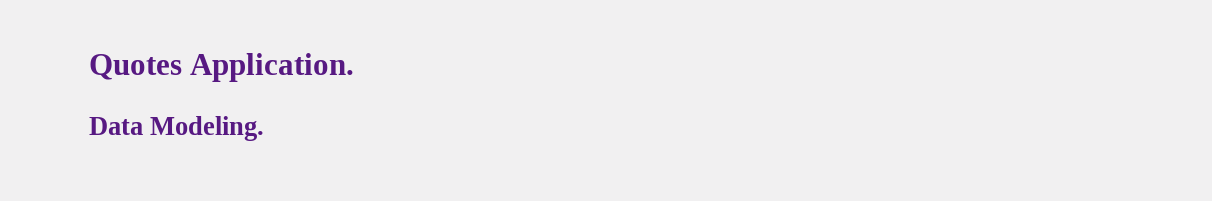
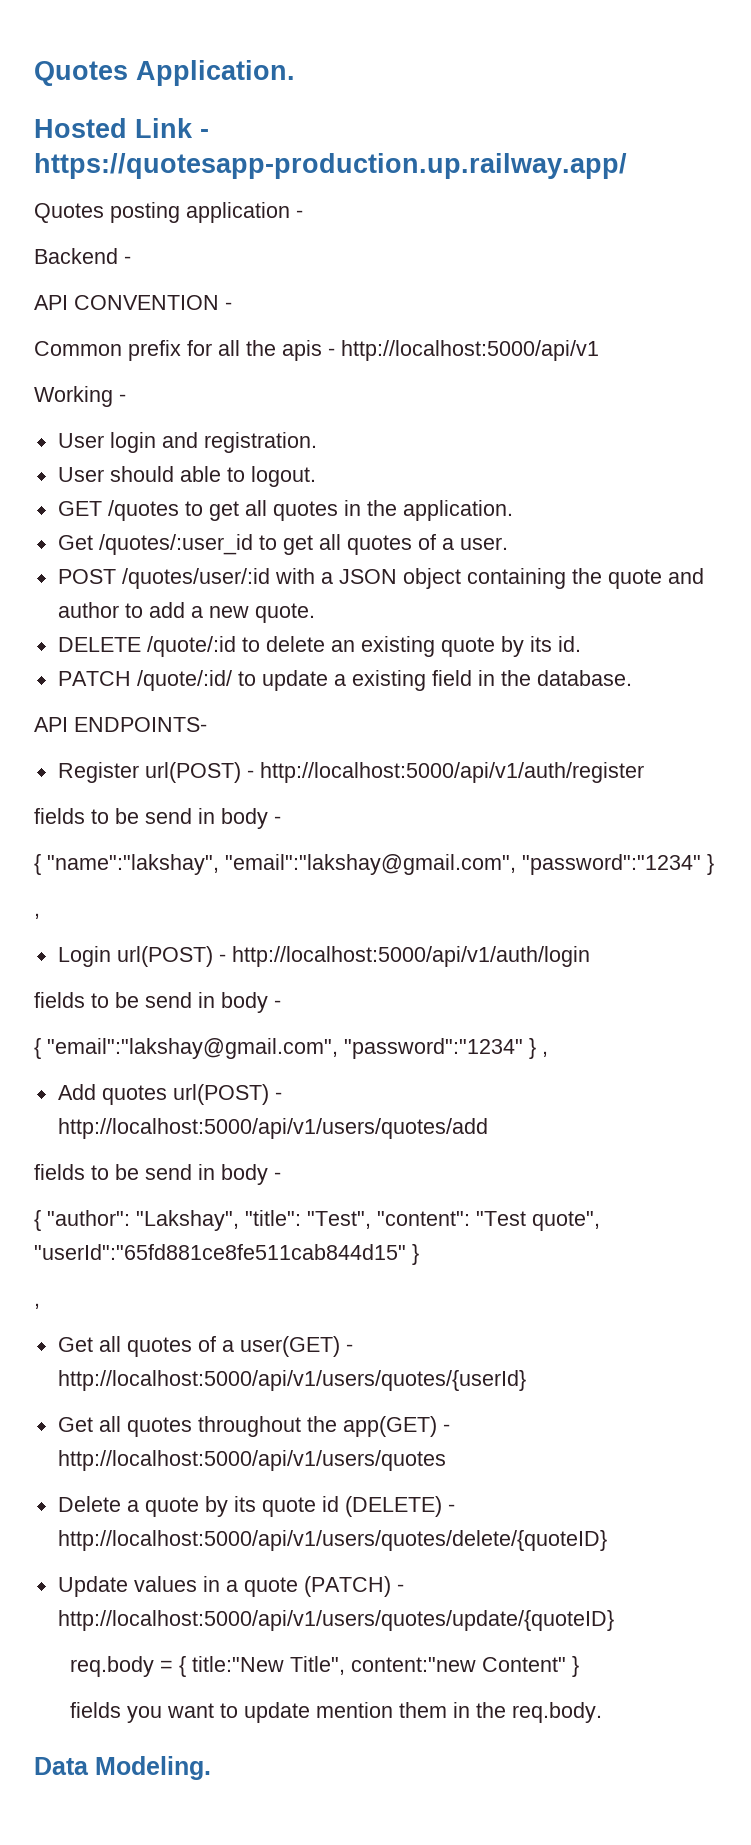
(355, 67) none -> [34,118,209,138] [34,153,627,179] [34,202,303,223] [34,248,131,264] [34,295,232,310] [34,340,599,361] [34,386,126,407] [57,432,317,453] [57,466,316,487] [57,500,513,521] [57,534,508,555] [57,568,704,589] [57,602,315,623] [57,636,581,657] [57,670,632,691] [34,717,207,732] [57,762,644,783] [34,808,281,829] [34,854,714,875] [34,913,40,919] [57,946,590,967] [34,992,281,1013] [34,1038,548,1059] [57,1084,282,1105] [57,1118,488,1139] [34,1164,281,1185] [34,1210,600,1231] [34,1244,419,1265] [34,1303,40,1309] [57,1336,353,1357] [57,1370,526,1391] [57,1416,450,1437] [57,1450,446,1471] [57,1496,455,1517] [57,1530,607,1551] [57,1576,404,1597] [57,1610,614,1631] [70,1656,580,1677] [70,1702,603,1723] // Hosted Link - https://quotesapp-production.up.railway.app/ // Quotes posting application - // Backend - // API CONVENTION - // Common prefix for all the apis - http://localhost:5000/api/v1 // Working - // User login and registration. // User should able to logout. // GET /quotes to get all quotes in the application. // Get /quotes/:user_id to get all quotes of a user. // POST /quotes/user/:id with a JSON object containing the quote and author to add a new quote. // DELETE /quote/:id to delete an existing quote by its id. // PATCH /quote/:id/ to update a existing field in the database. // API ENDPOINTS- // Register url(POST) - http://localhost:5000/api/v1/auth/register // fields to be send in body - // { "name":"lakshay", "email":"lakshay@gmail.com", "password":"1234" } // , // Login url(POST) - http://localhost:5000/api/v1/auth/login // fields to be send in body - // { "email":"lakshay@gmail.com", "password":"1234" } , // Add quotes url(POST) - http://localhost:5000/api/v1/users/quotes/add // fields to be send in body - // { "author": "Lakshay", "title": "Test", "content": "Test quote", "userId":"65fd881ce8fe511cab844d15" } // , // Get all quotes of a user(GET) - http://localhost:5000/api/v1/users/quotes/{userId} // Get all quotes throughout the app(GET) - http://localhost:5000/api/v1/users/quotes // Delete a quote by its quote id (DELETE) - http://localhost:5000/api/v1/users/quotes/delete/{quoteID} // Update values in a quote (PATCH) - http://localhost:5000/api/v1/users/quotes/update/{quoteID} // req.body = { title:"New Title", content:"new Content" } // fields you want to update mention them in the req.body.

